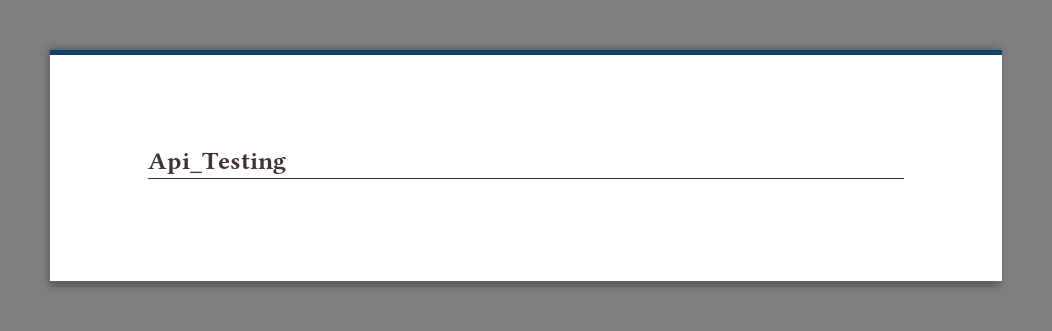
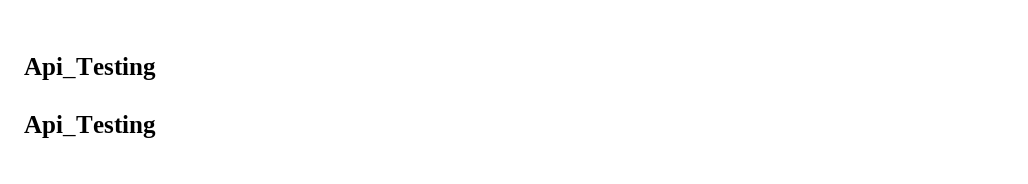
[148,152,286,174] Api_Testing -> [24,57,156,80] [24,115,156,138] Api_Testing // Api_Testing

